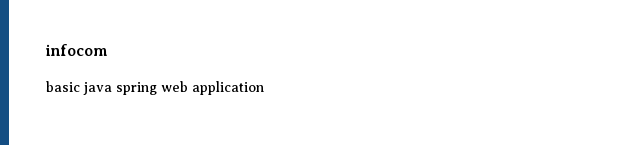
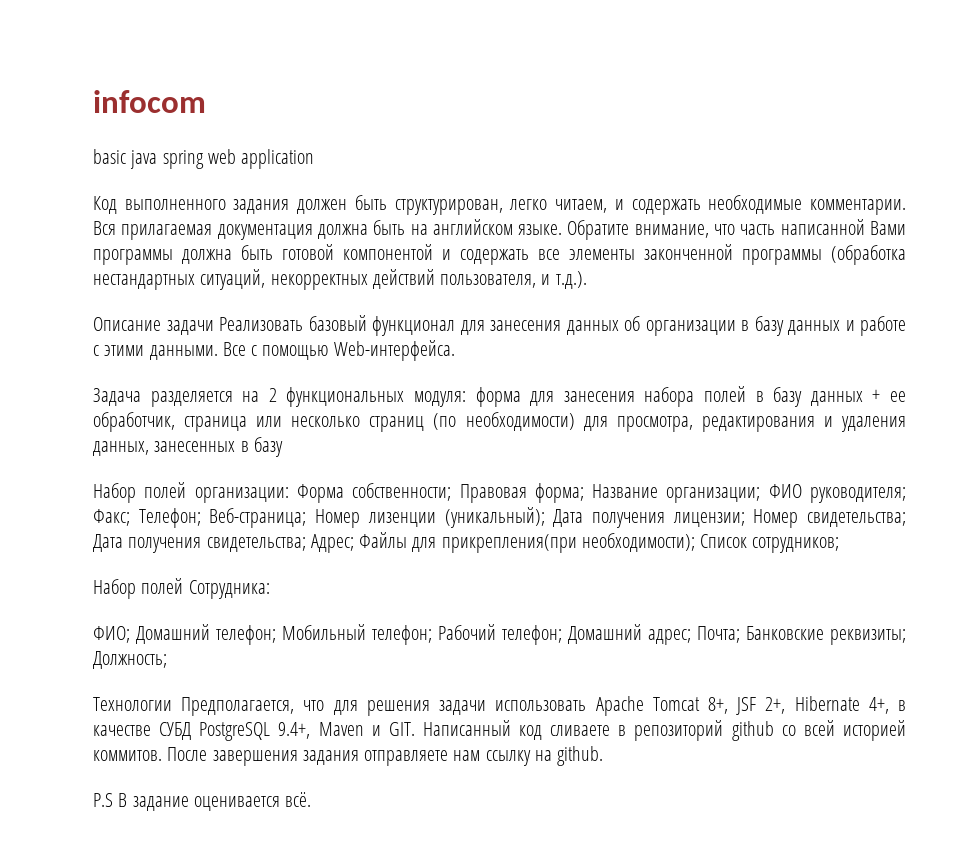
(264, 88) none -> [93,195,907,215] [93,219,906,240] [93,244,906,265] [93,269,587,290] [93,315,906,336] [93,340,455,361] [93,386,907,407] [93,412,907,432] [93,437,283,457] [93,482,906,503] [93,507,907,528] [93,532,840,553] [93,578,270,599] [93,624,906,645] [93,651,167,669] [93,696,907,716] [93,720,906,741] [93,746,604,766] [93,792,312,811] // Код выполненного задания должен быть структурирован, легко читаем, и содержать необходимые комментарии. Вся прилагаемая документация должна быть на английском языке. Обратите внимание, что часть написанной Вами программы должна быть готовой компонентой и содержать все элементы законченной программы (обработка нестандартных ситуаций, некорректных действий пользователя, и т.д.). // Описание задачи Реализовать базовый функционал для занесения данных об организации в базу данных и работе с этими данными. Все с помощью Web-интерфейса. // Задача разделяется на 2 функциональных модуля: форма для занесения набора полей в базу данных + ее обработчик, страница или несколько страниц (по необходимости) для просмотра, редактирования и удаления данных, занесенных в базу // Набор полей организации: Форма собственности; Правовая форма; Название организации; ФИО руководителя; Факс; Телефон; Веб-страница; Номер лизенции (уникальный); Дата получения лицензии; Номер свидетельства; Дата получения свидетельства; Адрес; Файлы для прикрепления(при необходимости); Список сотрудников; // Набор полей Сотрудника: // ФИО; Домашний телефон; Мобильный телефон; Рабочий телефон; Домашний адрес; Почта; Банковские реквизиты; Должность; // Технологии Предполагается, что для решения задачи использовать Apache Tomcat 8+, JSF 2+, Hibernate 4+, в качестве СУБД PostgreSQL 9.4+, Maven и GIT. Написанный код сливаете в репозиторий github со всей историей коммитов. После завершения задания отправляете нам ссылку на github. // P.S В задание оценивается всё.

